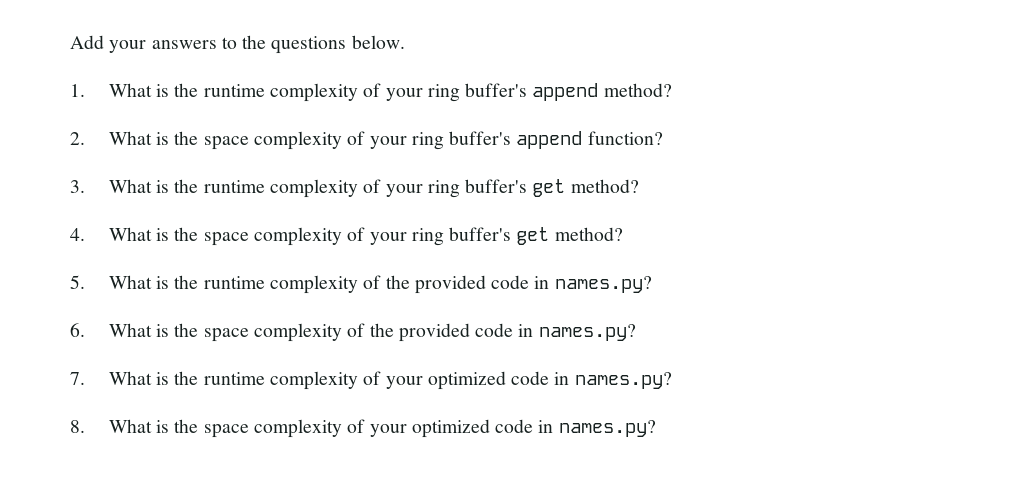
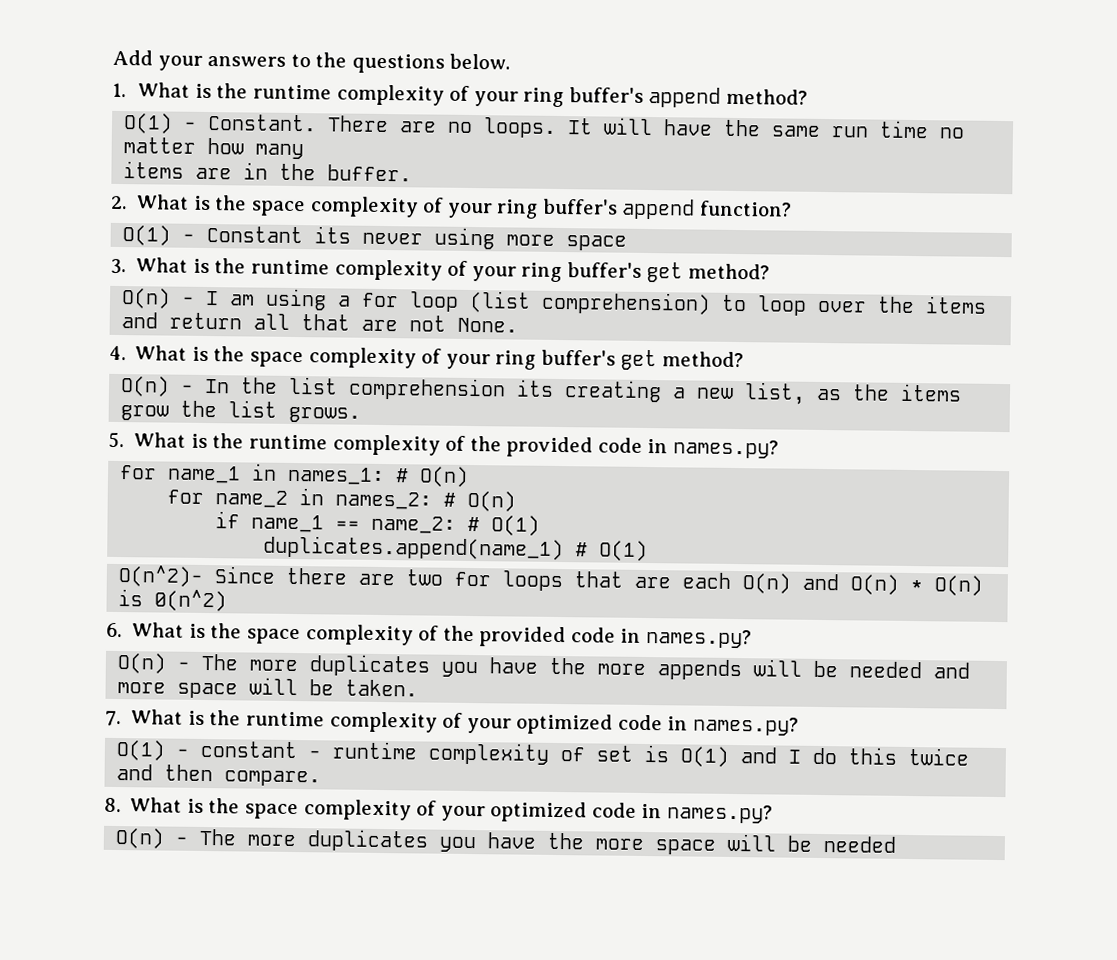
(672, 90) none -> [123,113,966,139] [123,137,305,160] [123,161,413,182] // O(1) - Constant. There are no loops. It will have the same run time no matter how many // items are in the buffer.
(663, 138) none -> [122,225,628,251] // O(1) - Constant its never using more space
(639, 186) none -> [121,288,988,316] [121,312,519,333] // O(n) - I am using a for loop (list comprehension) to loop over the items and return all that are not None.
(623, 234) none -> [120,376,963,405] [120,400,362,423] // O(n) - In the list comprehension its creating a new list, as the items grow the list grows.
(652, 284) none -> [119,463,470,487] [167,488,517,512] [215,511,541,536] [263,535,649,562] [118,565,984,596] [118,589,228,612] // for name_1 in names_1: # O(n) // for name_2 in names_2: # O(n) // if name_1 == name_2: # O(1) // duplicates.append(name_1) # O(1) // O(n^2)- Since there are two for loops that are each O(n) and O(n) * O(n) is 0(n^2)
(636, 332) none -> [117,653,971,681] [117,677,419,699] // O(n) - The more duplicates you have the more appends will be needed and more space will be taken.
(672, 380) none -> [116,740,970,767] [116,764,322,787] // O(1) - constant - runtime complexity of set is O(1) and I do this twice and then compare.
(656, 428) none -> [115,828,897,855] // O(n) - The more duplicates you have the more space will be needed

